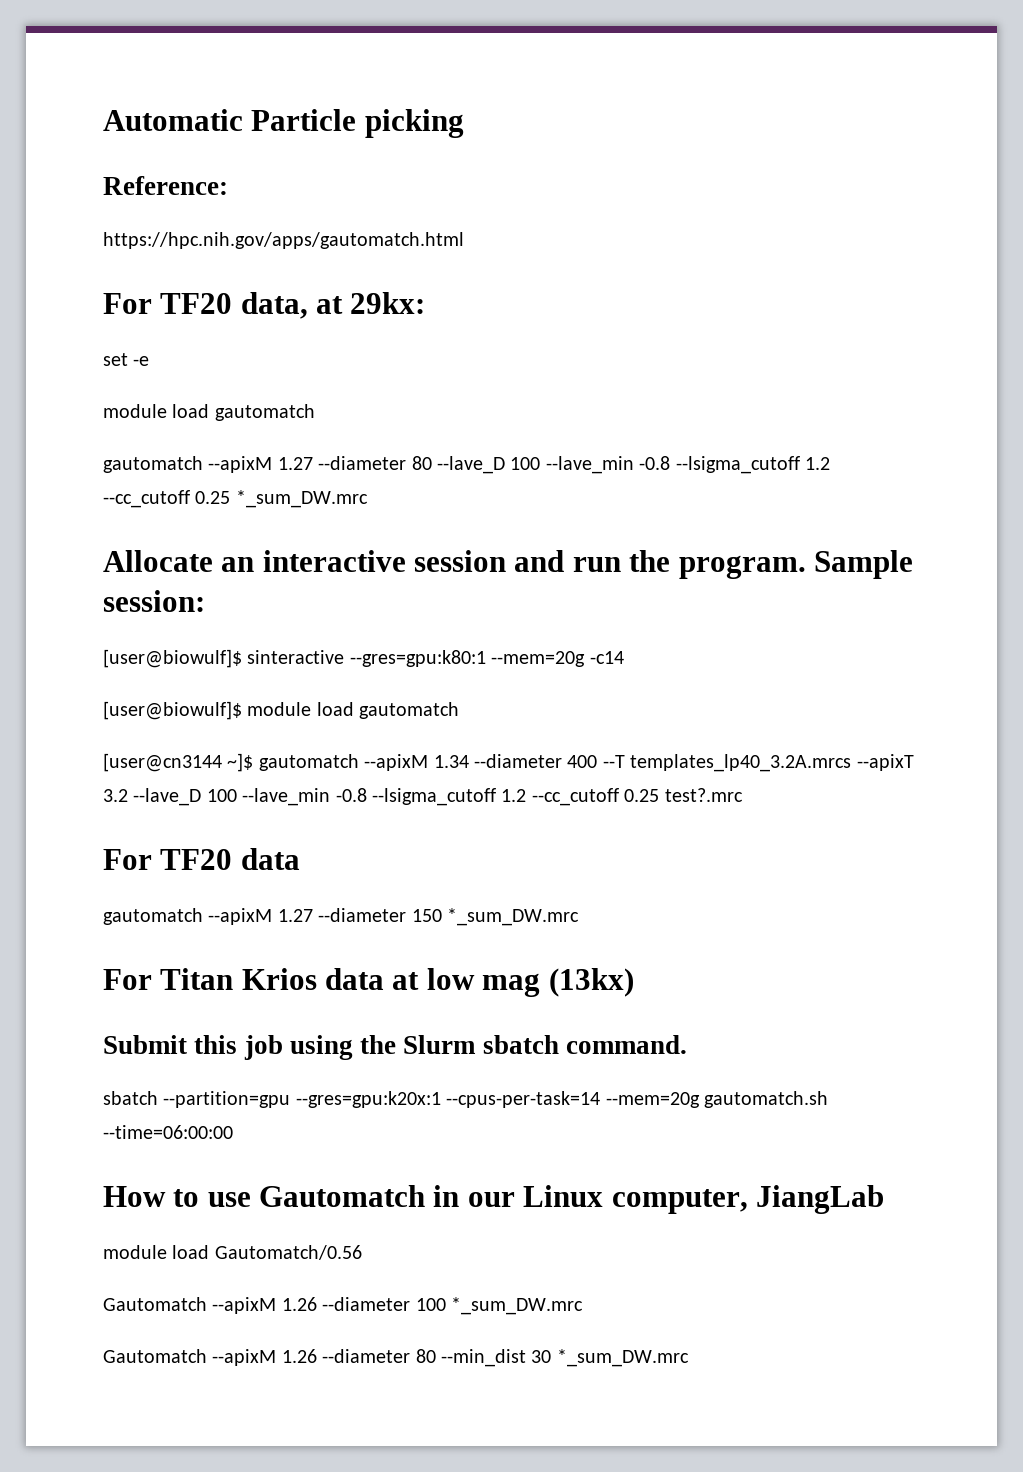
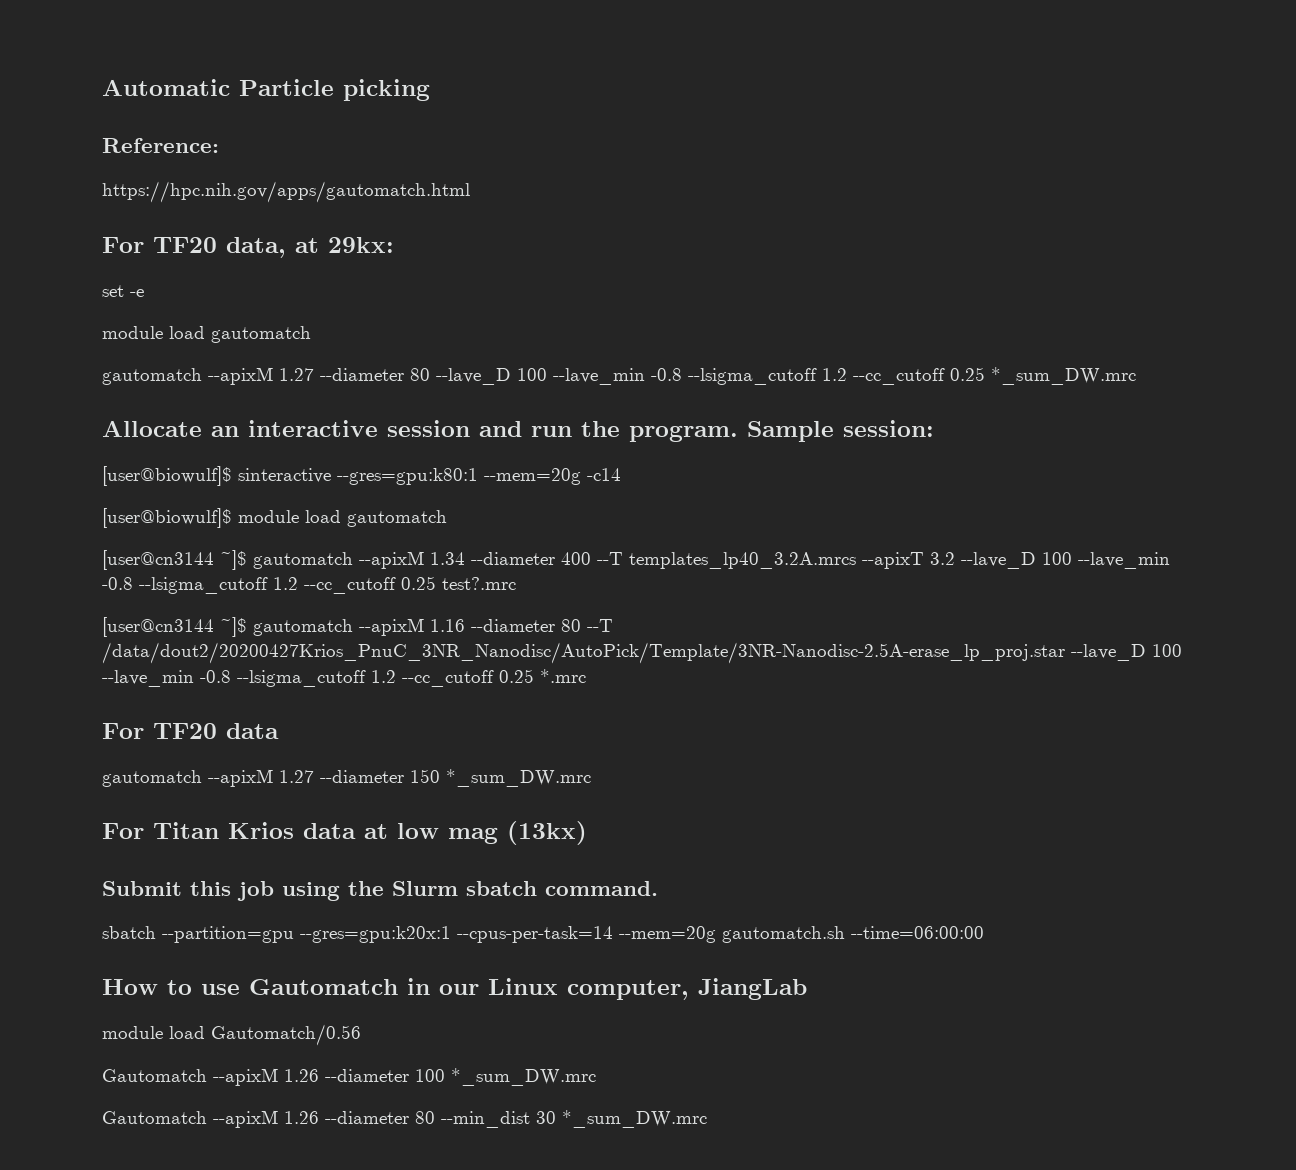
(743, 795) none -> [102,617,613,637] [102,642,1182,664] [102,669,586,687] // [user@cn3144 ~]$ gautomatch --apixM 1.16 --diameter 80 --T /data/dout2/20200427Krios_PnuC_3NR_Nanodisc/AutoPick/Template/3NR-Nanodisc-2.5A-erase_lp_proj.star --lave_D 100 --lave_min -0.8 --lsigma_cutoff 1.2 --cc_cutoff 0.25 *.mrc

